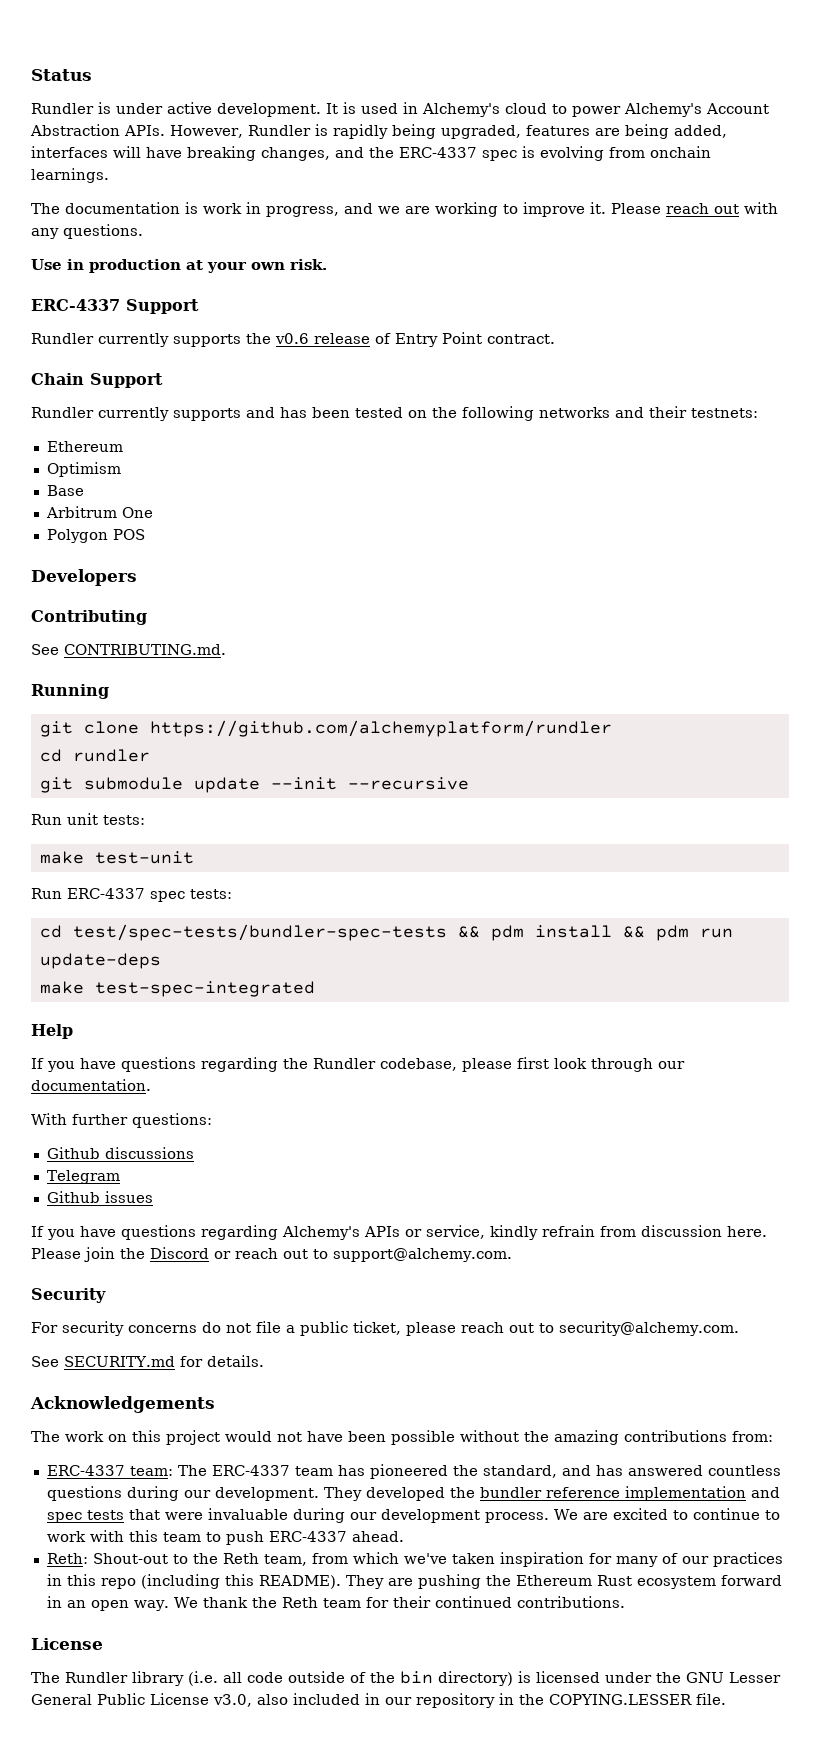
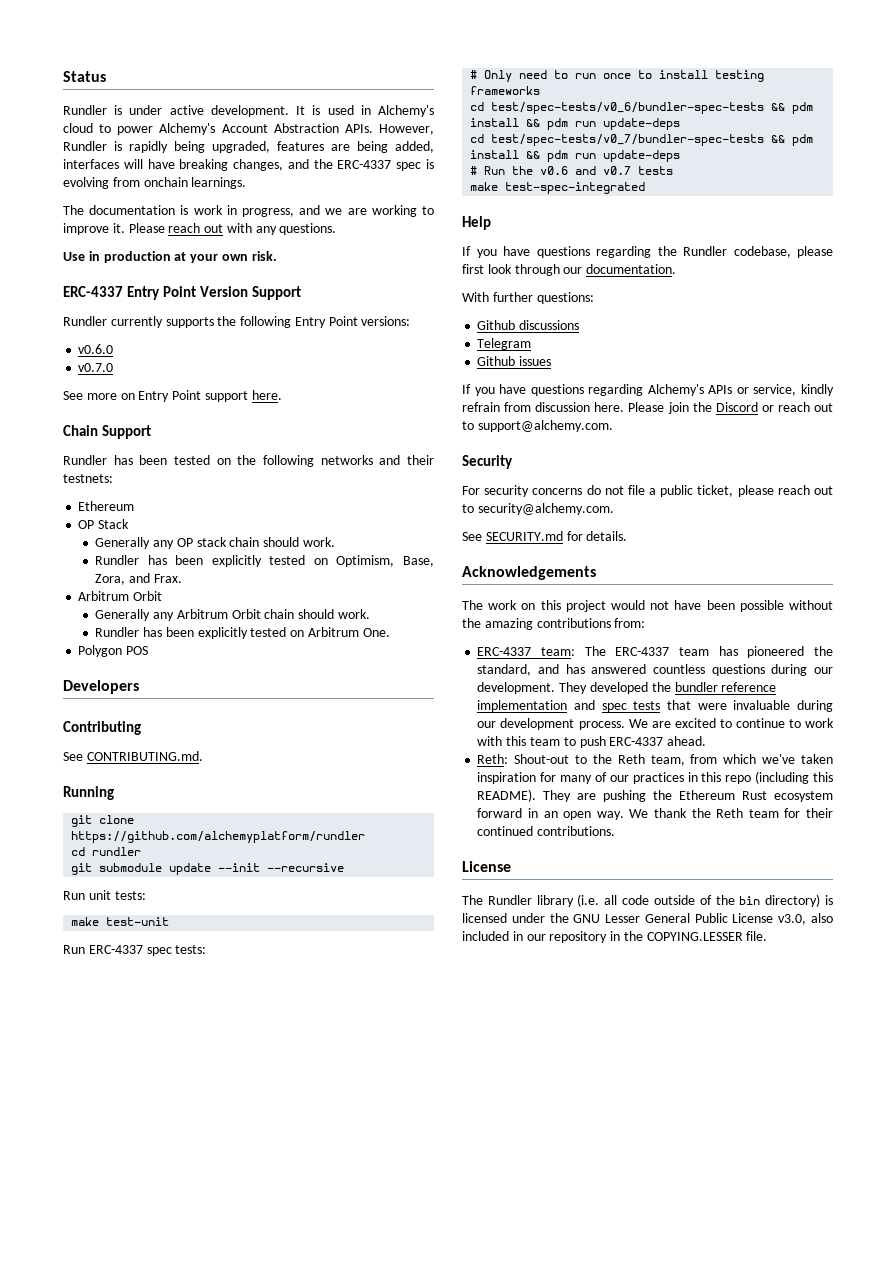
(120, 305) none -> [126,286,248,300] Entry Point Version
[275,332,555,347] v0.6 release of Entry Point contract. -> [240,316,411,328] [78,344,114,354] [78,363,114,372] [63,390,282,402] following Entry Point versions: // v0.6.0 // v0.7.0 // See more on Entry Point support here.
[98,407,275,421] currently supports and -> (107, 460) none
[46,462,121,477] [46,485,84,496] [45,506,153,518] Optimism // Base // Arbitrum One -> [78,519,130,529] [95,537,336,549] [95,555,434,567] [95,573,182,585] [78,591,163,601] [95,609,371,621] [95,627,390,639] OP Stack // Generally any OP stack chain should work. // Rundler has been explicitly tested on Optimism, Base, Zora, and Frax. // Arbitrum Orbit // Generally any Arbitrum Orbit chain should work. // Rundler has been explicitly tested on Arbitrum One.
[39,924,733,941] [39,953,161,969] // cd test/spec-tests/bundler-spec-tests && pdm install && pdm run update-deps -> [470,70,765,82] [470,86,541,95] [470,102,814,114] [470,118,681,130] [470,134,814,146] [470,150,681,162] [470,166,674,175] // # Only need to run once to install testing frameworks // cd test/spec-tests/v0_6/bundler-spec-tests && pdm install && pdm run update-deps // cd test/spec-tests/v0_7/bundler-spec-tests && pdm install && pdm run update-deps // # Run the v0.6 and v0.7 tests

